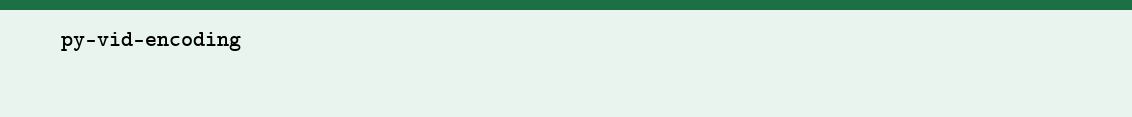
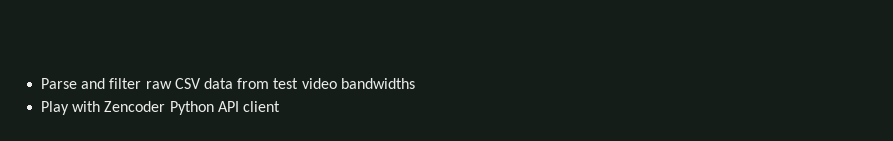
[61,32,241,51] py-vid-encoding -> [41,78,415,89] [41,101,280,115] Parse and filter raw CSV data from test video bandwidths // Play with Zencoder Python API client

